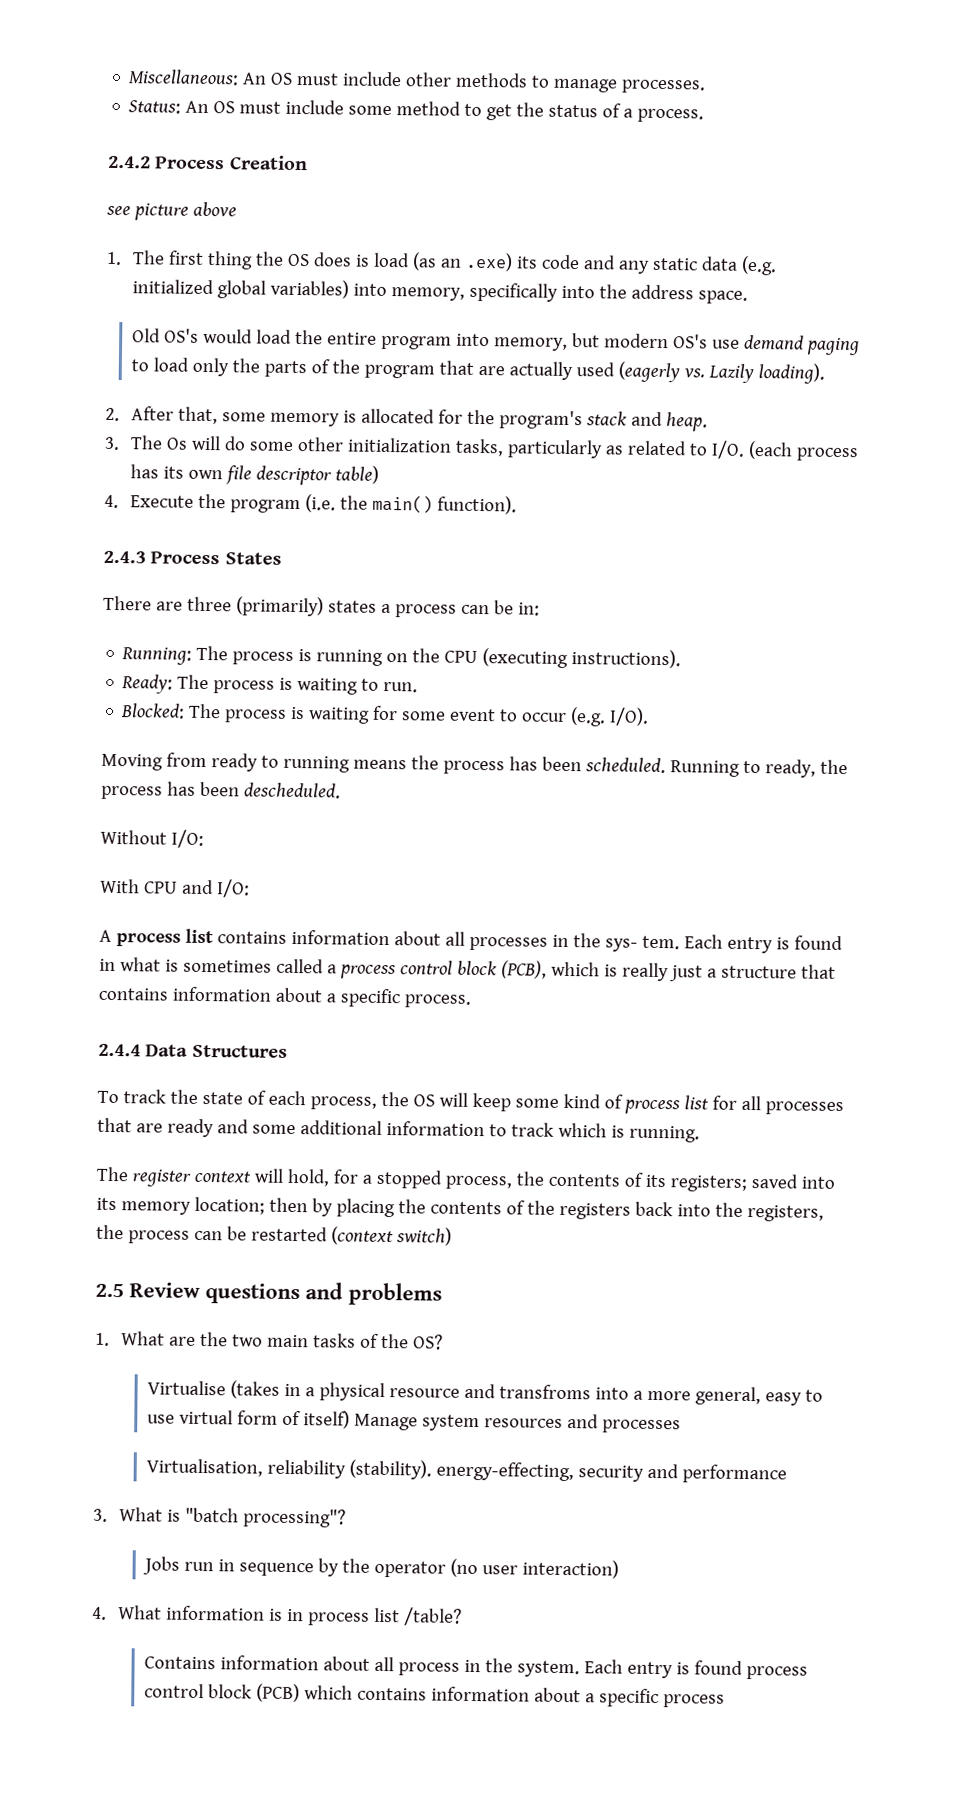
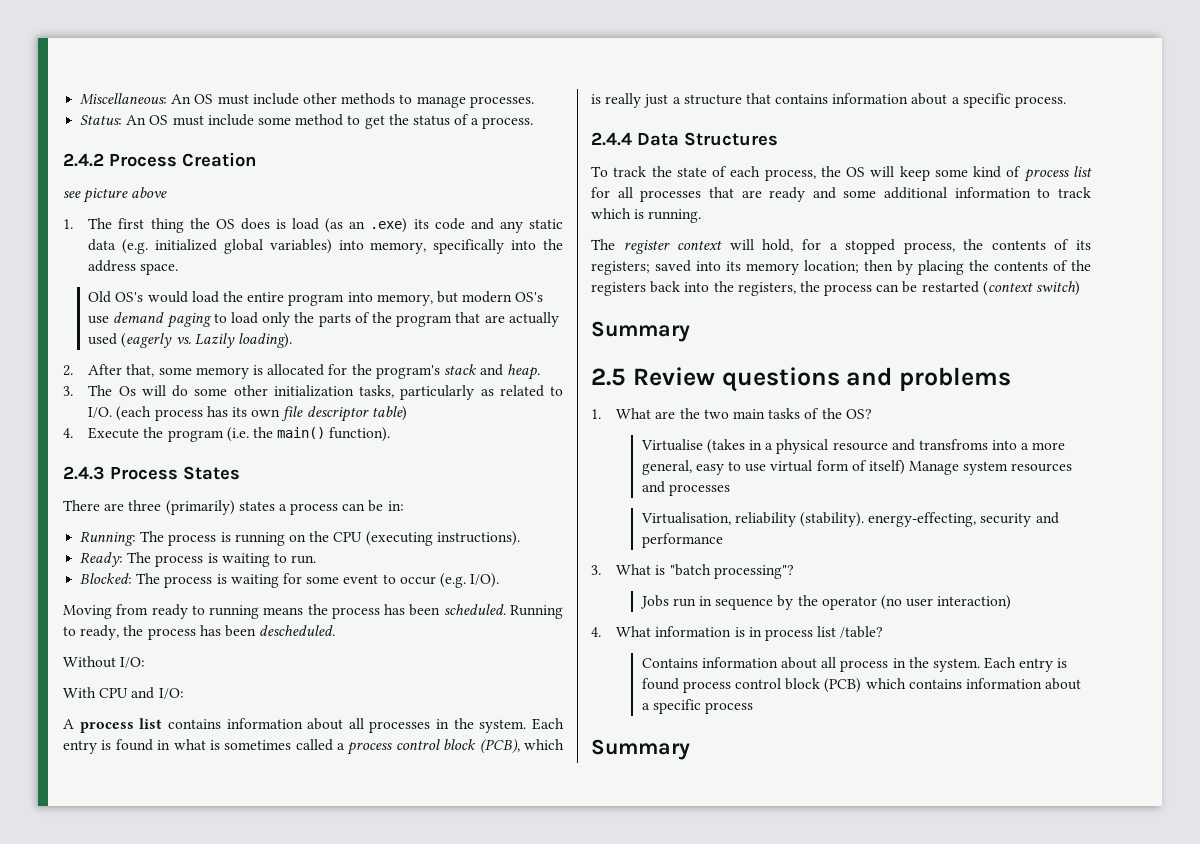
[604,935,680,952] sys- tem. -> [479,719,527,733] system.
(452, 1236) none -> [591,321,690,342] // Summary
(725, 1701) none -> [591,739,690,760] // Summary

